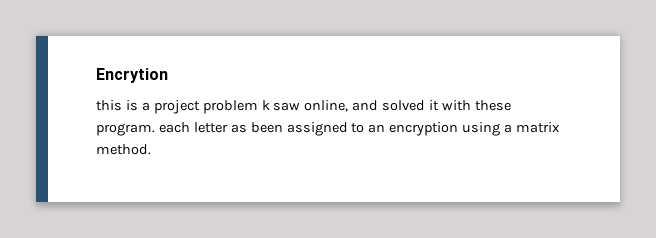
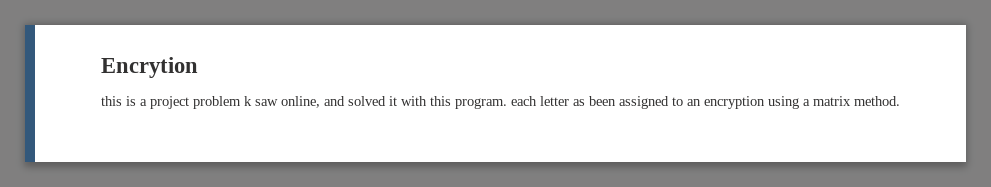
[474,100,511,111] these -> [430,96,451,106] this

